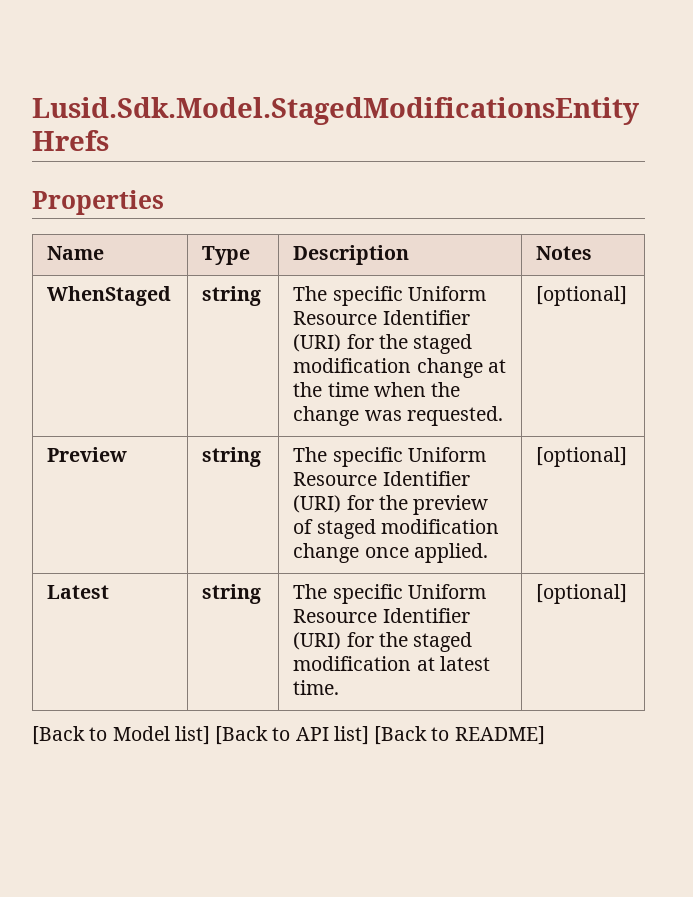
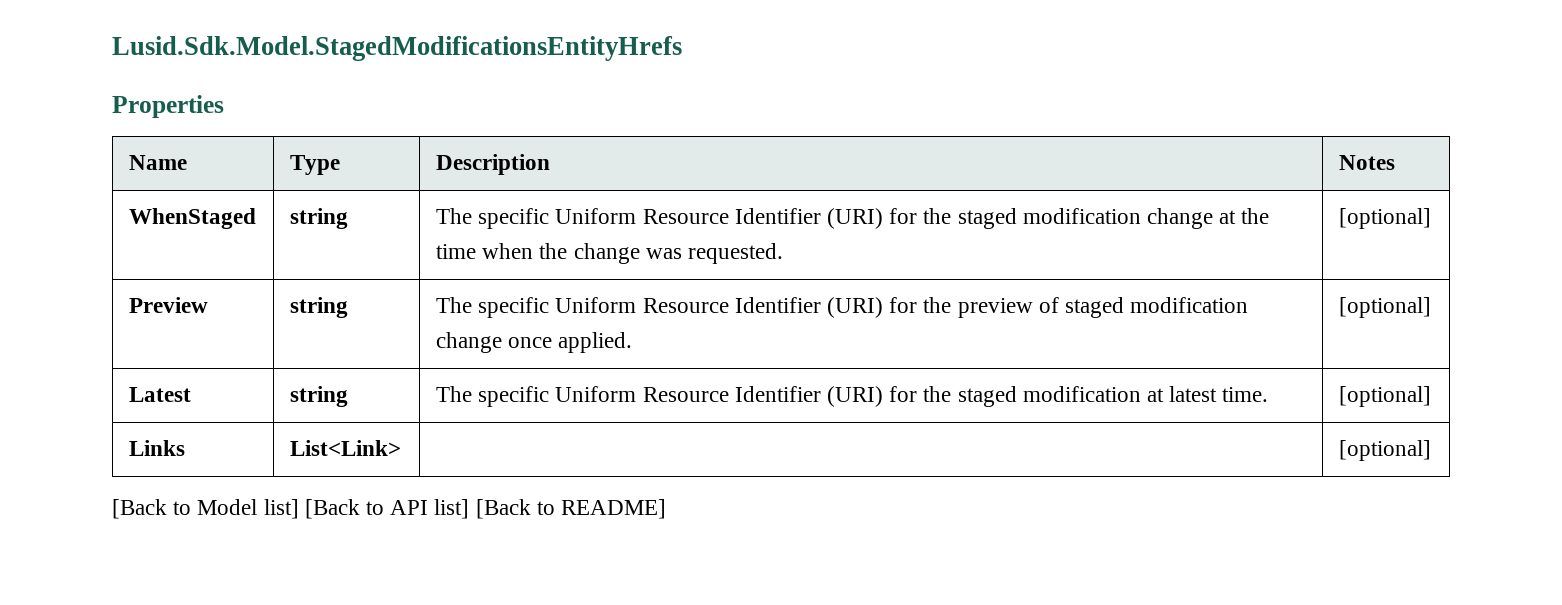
(628, 594) none -> [128,440,185,456] [289,440,401,456] [1338,440,1431,461] // Links | List<Link> | | [optional]

